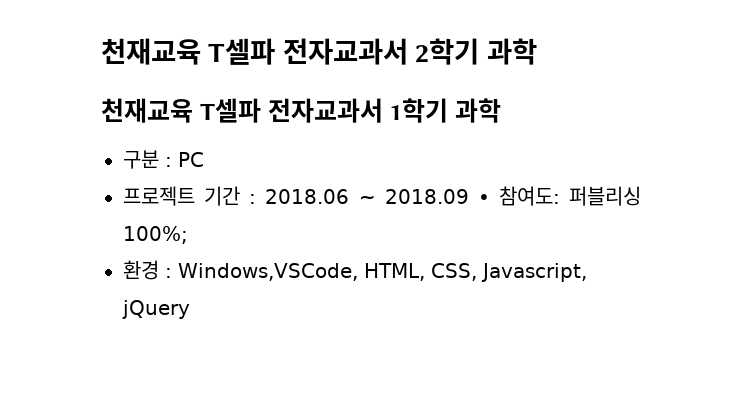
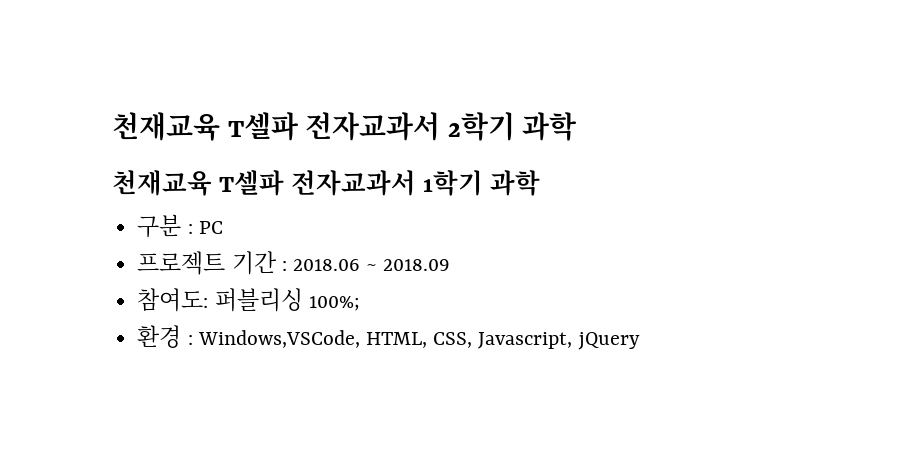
[477,194,490,204] • -> (451, 265) //

